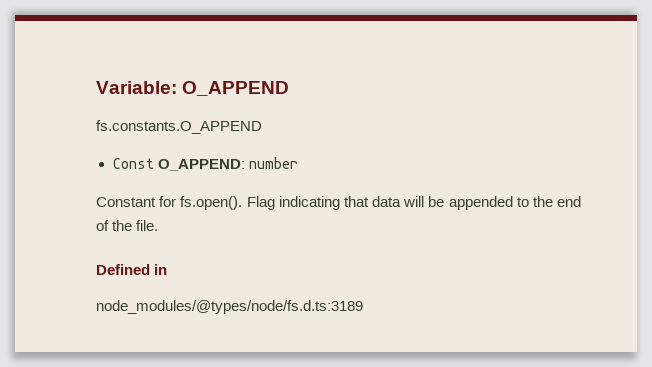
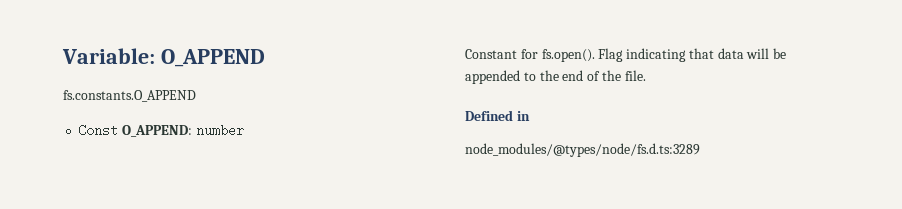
[96,300,363,314] node_modules/@types/node/fs.d.ts:3189 -> [465,143,700,157] node_modules/@types/node/fs.d.ts:3289

